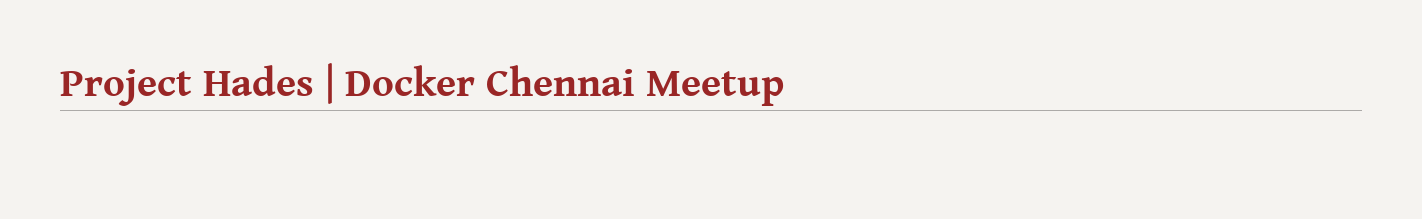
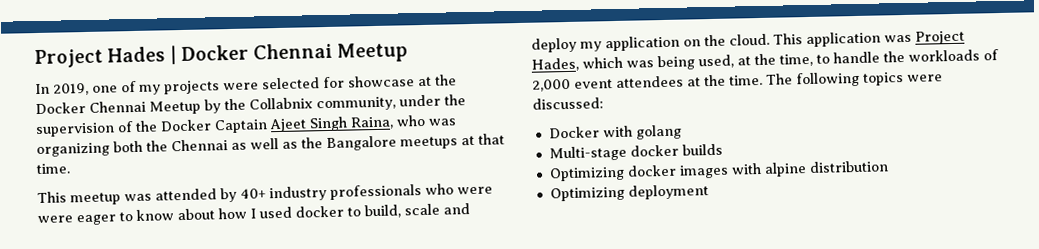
(784, 88) none -> [35,74,457,96] [35,94,466,115] [35,114,457,138] [36,133,505,158] [36,163,70,175] [37,183,493,206] [37,203,470,226] [531,30,965,53] [531,49,999,72] [532,71,943,92] [532,97,604,110] [548,124,682,140] [548,143,723,162] [548,160,889,182] [549,184,709,202] // In 2019, one of my projects were selected for showcase at the Docker Chennai Meetup by the Collabnix community, under the supervision of the Docker Captain Ajeet Singh Raina, who was organizing both the Chennai as well as the Bangalore meetups at that time. // This meetup was attended by 40+ industry professionals who were were eager to know about how I used docker to build, scale and deploy my application on the cloud. This application was Project Hades, which was being used, at the time, to handle the workloads of 2,000 event attendees at the time. The following topics were discussed: // Docker with golang // Multi-stage docker builds // Optimizing docker images with alpine distribution // Optimizing deployment

